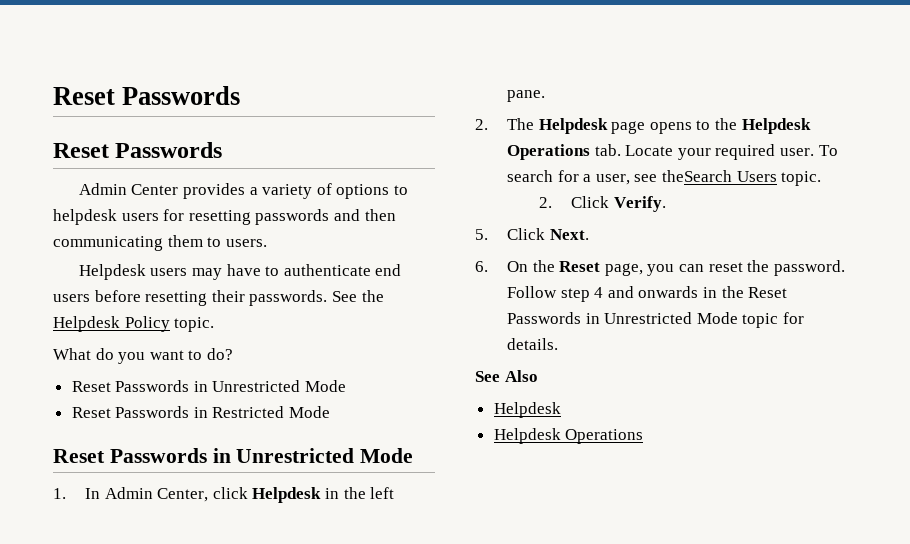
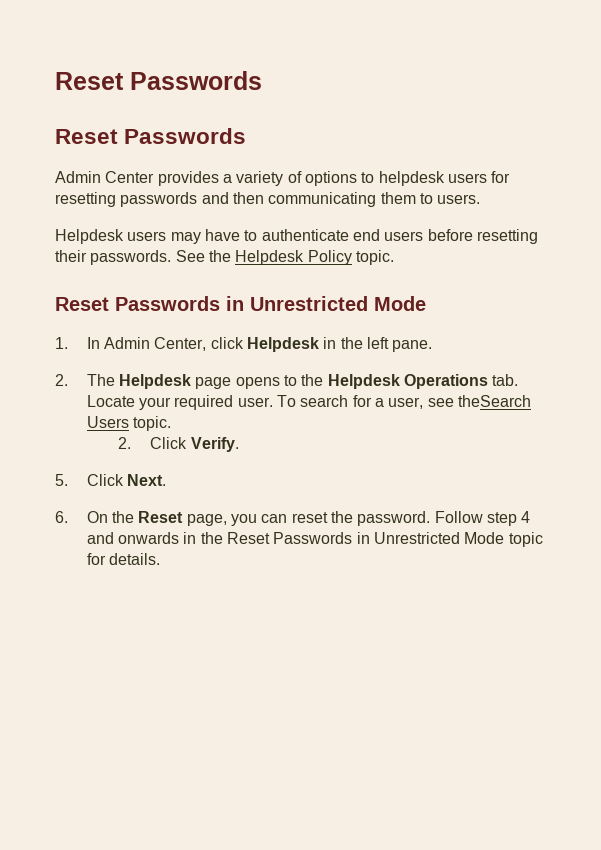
[53,348,233,364] [71,380,347,392] [71,406,331,418] // What do you want to do? // Reset Passwords in Unrestricted Mode // Reset Passwords in Restricted Mode -> (394, 257) none
[475,370,538,382] [493,402,561,418] [493,428,644,444] // See Also // Helpdesk // Helpdesk Operations -> (161, 559) none

